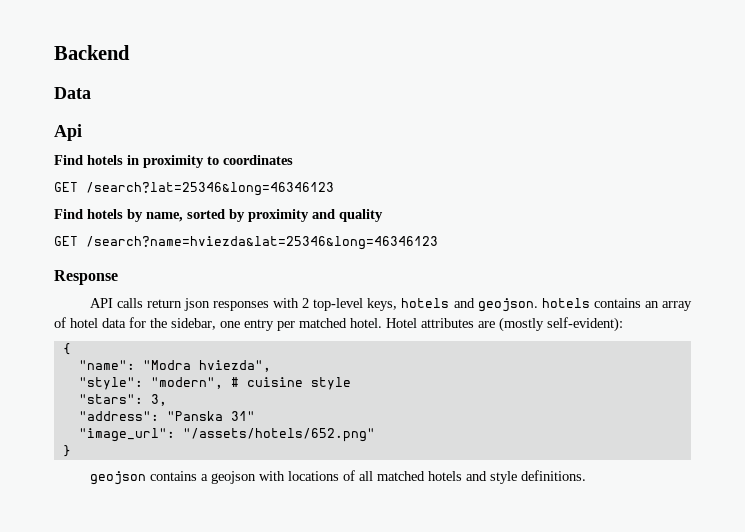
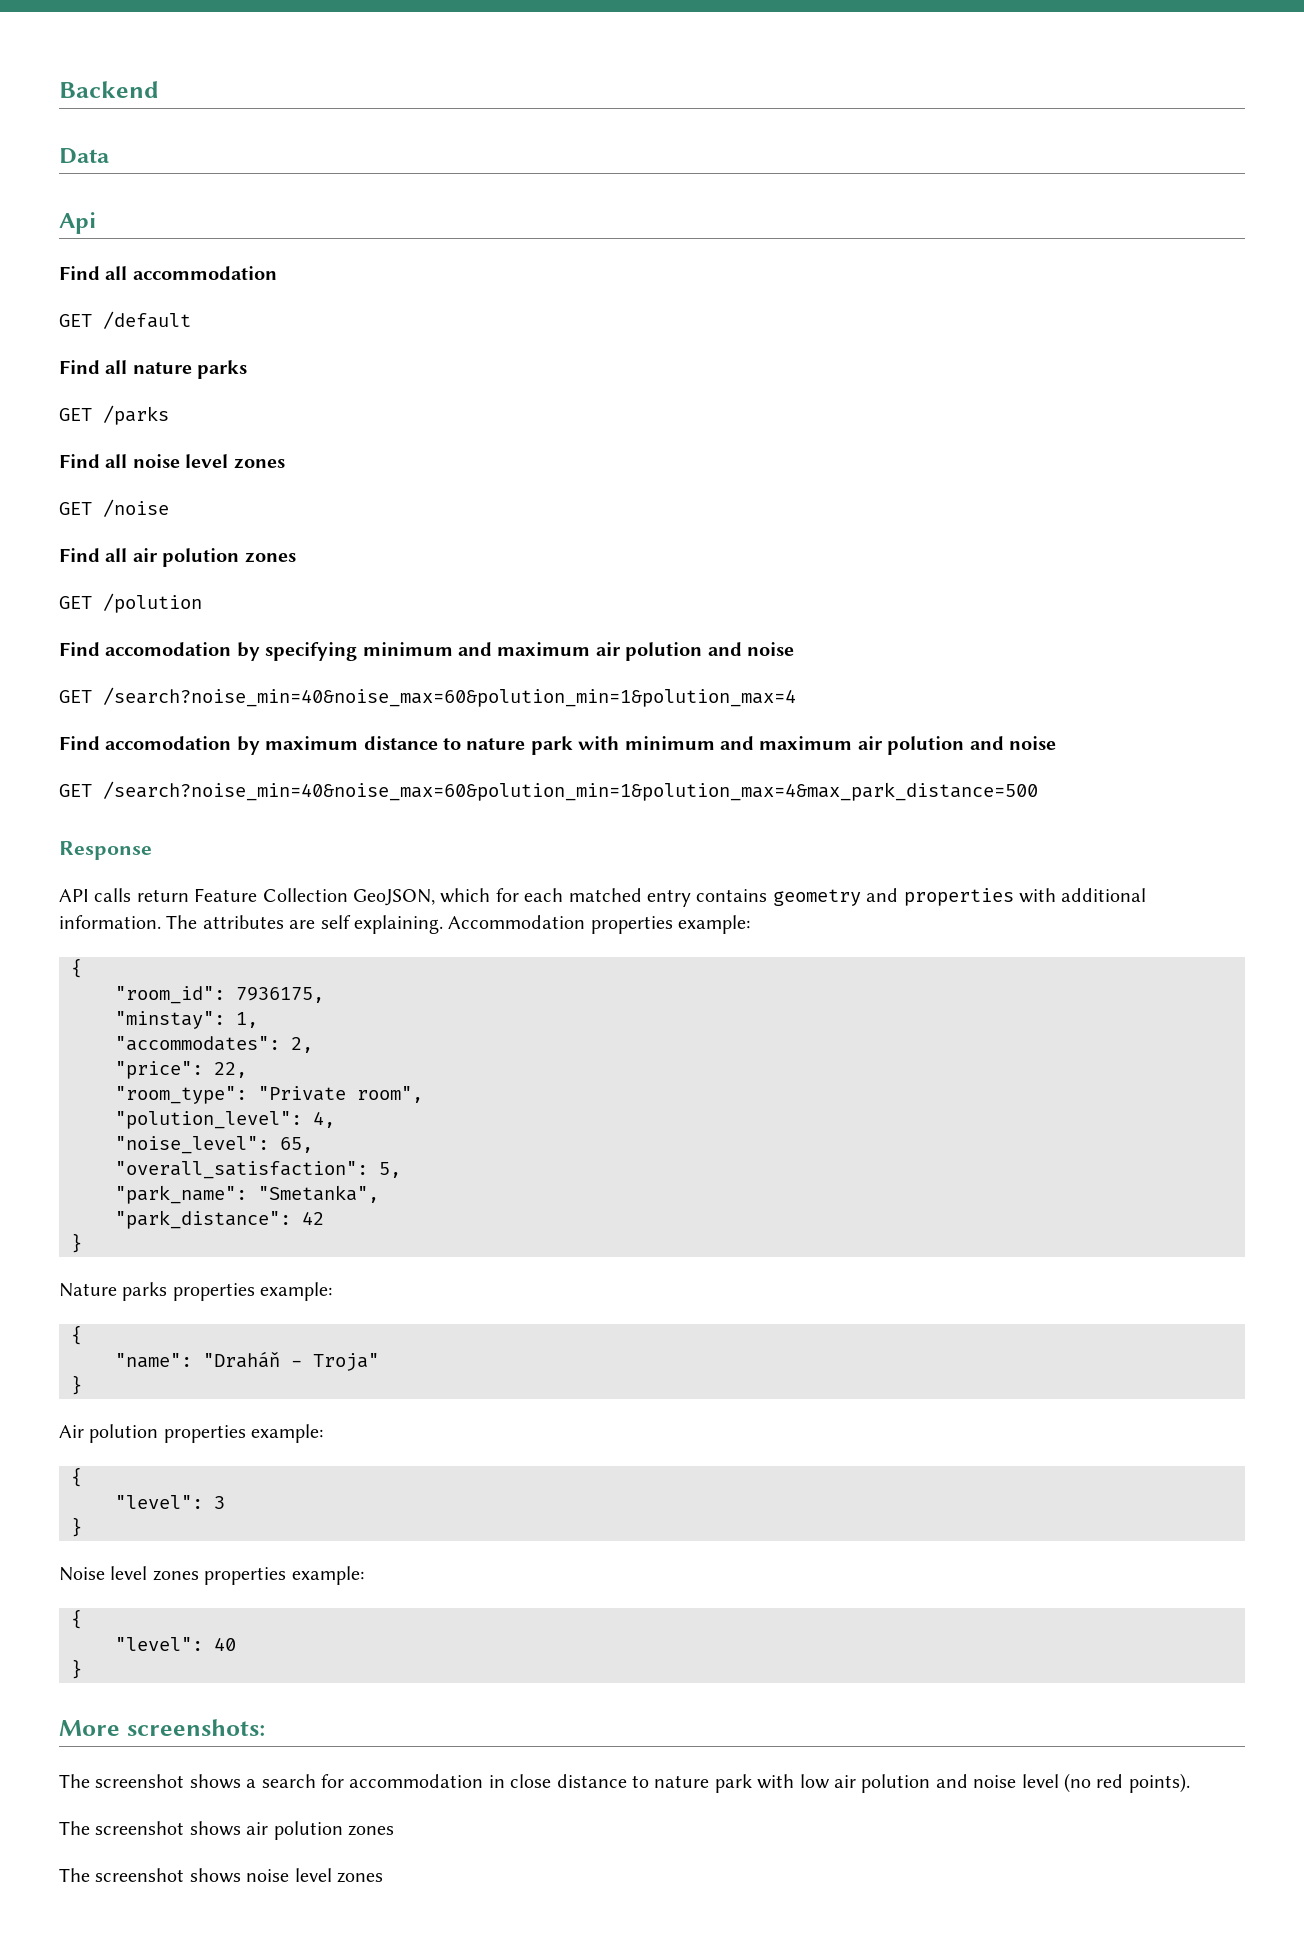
[87,155,293,168] [54,182,334,196] [54,209,383,222] [54,236,438,250] [54,270,118,285] [89,298,692,312] [54,317,623,332] [62,343,71,355] [78,360,271,372] [78,377,351,390] [78,394,167,406] [78,411,255,421] [78,428,375,442] [62,445,71,457] [89,470,586,485] hotels in proximity to coordinates // GET /search?lat=25346&long=46346123 // Find hotels by name, sorted by proximity and quality // GET /search?name=hviezda&lat=25346&long=46346123 // Response // API calls return json responses with 2 top-level keys, hotels and geojson. hotels contains an array of hotel data for the sidebar, one entry per matched hotel. Hotel attributes are (mostly self-evident): // { // "name": "Modra hviezda", // "style": "modern", # cuisine style // "stars": 3, // "address": "Panska 31" // "image_url": "/assets/hotels/652.png" // } // geojson contains a geojson with locations of all matched hotels and style definitions. -> [105,266,277,280] [59,311,191,329] [59,360,248,379] [59,405,169,425] [59,454,285,469] [59,499,169,517] [59,548,296,567] [59,593,202,613] [59,642,794,661] [59,687,796,707] [59,736,1056,755] [59,781,1038,801] [59,841,152,860] [59,888,1147,907] [59,915,751,934] [71,958,82,978] [115,986,324,1004] [115,1011,258,1029] [115,1036,313,1053] [115,1061,247,1079] [115,1086,423,1104] [115,1111,335,1129] [115,1136,313,1154] [115,1161,401,1179] [115,1185,379,1204] [115,1210,324,1229] [71,1233,82,1253] [59,1282,333,1301] [71,1325,82,1345] [115,1351,379,1371] [71,1375,82,1395] [59,1424,324,1443] [71,1467,82,1487] [115,1495,225,1509] [71,1517,82,1537] [59,1566,364,1585] [71,1609,82,1629] [115,1637,236,1651] [71,1659,82,1679] [59,1719,265,1736] [59,1773,1190,1793] [59,1821,394,1840] [59,1868,383,1883] all accommodation // GET /default // Find all nature parks // GET /parks // Find all noise level zones // GET /noise // Find all air polution zones // GET /polution // Find accomodation by specifying minimum and maximum air polution and noise // GET /search?noise_min=40&noise_max=60&polution_min=1&polution_max=4 // Find accomodation by maximum distance to nature park with minimum and maximum air polution and noise // GET /search?noise_min=40&noise_max=60&polution_min=1&polution_max=4&max_park_distance=500 // Response // API calls return Feature Collection GeoJSON, which for each matched entry contains geometry and properties with additional information. The attributes are self explaining. Accommodation properties example: // { // "room_id": 7936175, // "minstay": 1, // "accommodates": 2, // "price": 22, // "room_type": "Private room", // "polution_level": 4, // "noise_level": 65, // "overall_satisfaction": 5, // "park_name": "Smetanka", // "park_distance": 42 // } // Nature parks properties example: // { // "name": "Draháň - Troja" // } // Air polution properties example: // { // "level": 3 // } // Noise level zones properties example: // { // "level": 40 // } // More screenshots: // The screenshot shows a search for accommodation in close distance to nature park with low air polution and noise level (no red points). // The screenshot shows air polution zones // The screenshot shows noise level zones

